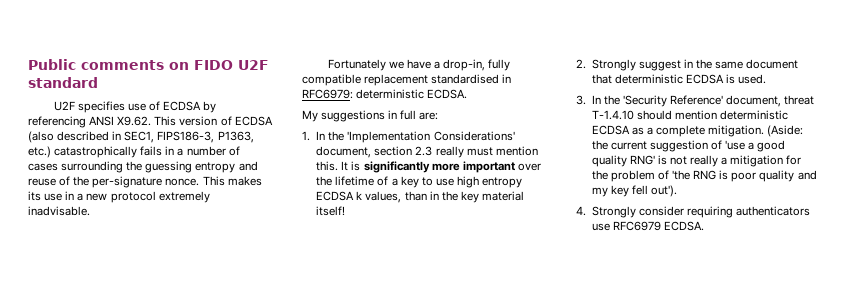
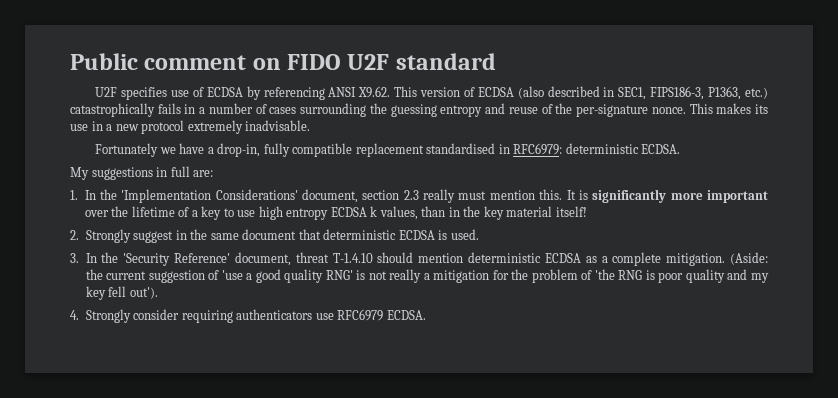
[81,60,164,70] comments -> [144,55,247,70] comment

